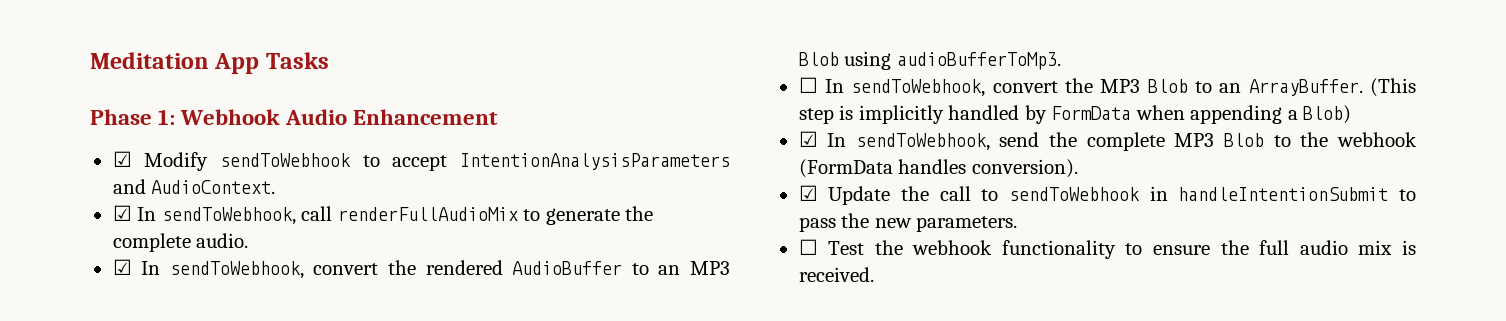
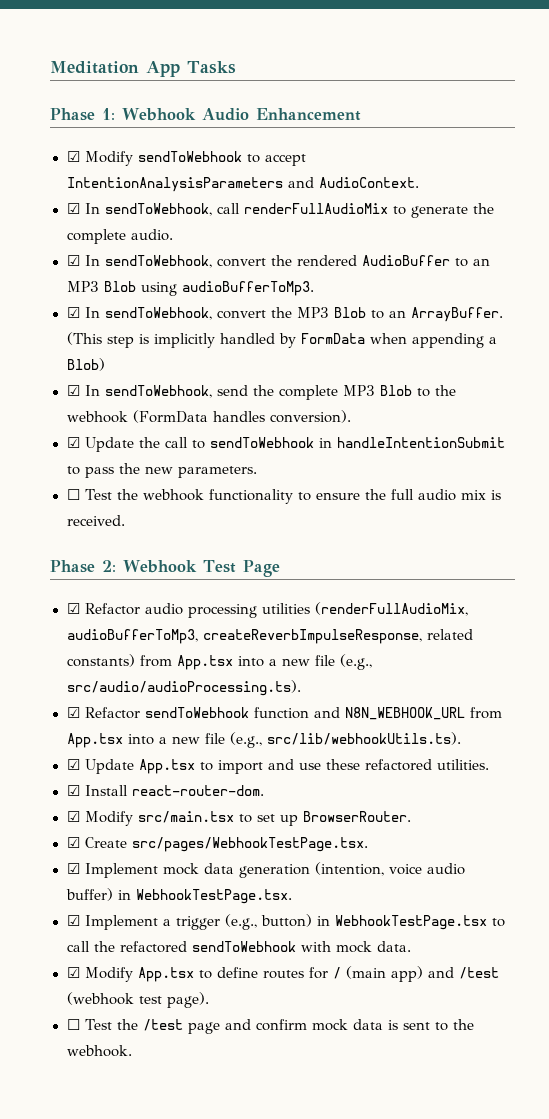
[798,77,818,93] ☐ -> [66,307,80,318] ☑
(874, 274) none -> [50,560,280,577] [66,602,468,618] [66,629,473,644] [66,654,372,670] [66,680,301,696] [66,707,502,720] [66,732,461,748] [66,759,489,774] [66,785,264,796] [66,811,411,826] [66,837,368,852] [66,862,465,878] [65,888,292,904] [66,914,505,930] [66,941,411,953] [66,966,499,982] [66,992,209,1008] [66,1019,475,1034] [66,1045,132,1057] // Phase 2: Webhook Test Page // ☑ Refactor audio processing utilities (renderFullAudioMix, audioBufferToMp3, createReverbImpulseResponse, related constants) from App.tsx into a new file (e.g., src/audio/audioProcessing.ts). // ☑ Refactor sendToWebhook function and N8N_WEBHOOK_URL from App.tsx into a new file (e.g., src/lib/webhookUtils.ts). // ☑ Update App.tsx to import and use these refactored utilities. // ☑ Install react-router-dom. // ☑ Modify src/main.tsx to set up BrowserRouter. // ☑ Create src/pages/WebhookTestPage.tsx. // ☑ Implement mock data generation (intention, voice audio buffer) in WebhookTestPage.tsx. // ☑ Implement a trigger (e.g., button) in WebhookTestPage.tsx to call the refactored sendToWebhook with mock data. // ☑ Modify App.tsx to define routes for / (main app) and /test (webhook test page). // ☐ Test the /test page and confirm mock data is sent to the webhook.

